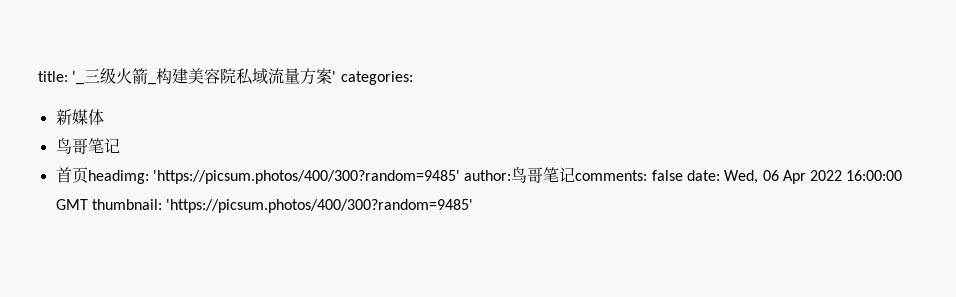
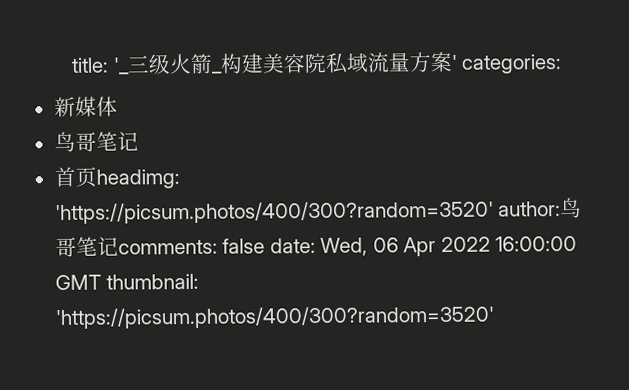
[152,170,460,184] 'https://picsum.photos/400/300?random=9485' -> [54,200,494,225] 'https://picsum.photos/400/300?random=3520'
[166,199,474,213] 'https://picsum.photos/400/300?random=9485' -> [54,305,495,330] 'https://picsum.photos/400/300?random=3520'

